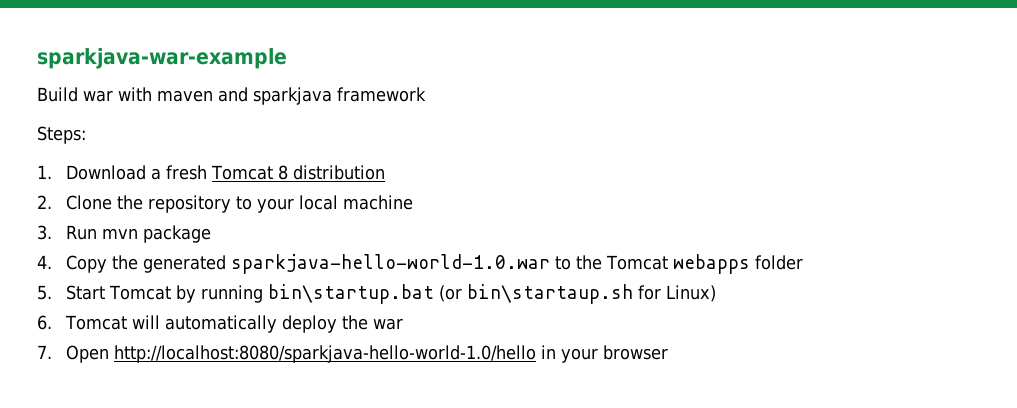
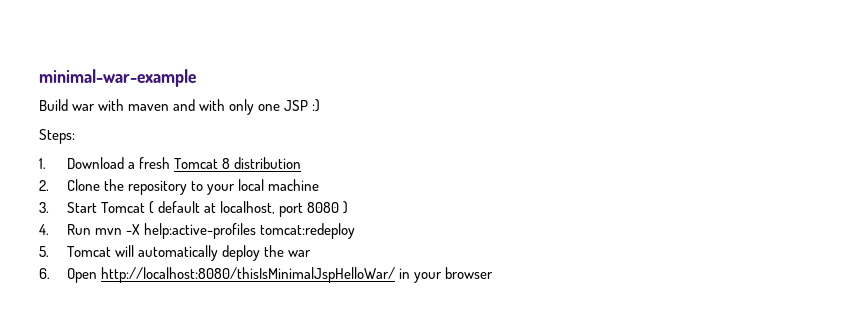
[37,48,287,69] sparkjava-war-example -> [39,69,196,87] minimal-war-example
[253,87,426,105] sparkjava framework -> [199,99,321,115] with only one JSP :)
[66,225,212,243] [37,254,804,274] [37,284,717,304] [37,315,52,330] Run mvn package // 4. Copy the generated sparkjava-hello-world-1.0.war to the Tomcat webapps folder // 5. Start Tomcat by running bin\startup.bat (or bin\startaup.sh for Linux) // 6. -> [66,201,349,217] [39,223,356,239] [39,246,49,257] Start Tomcat ( default at localhost, port 8080 ) // 4. Run mvn -X help:active-profiles tomcat:redeploy // 5.
[37,345,537,363] 7. Open http://localhost:8080/sparkjava-hello-world-1.0/hello -> [39,267,396,283] 6. Open http://localhost:8080/thisIsMinimalJspHelloWar/

